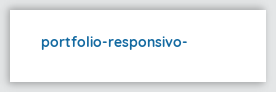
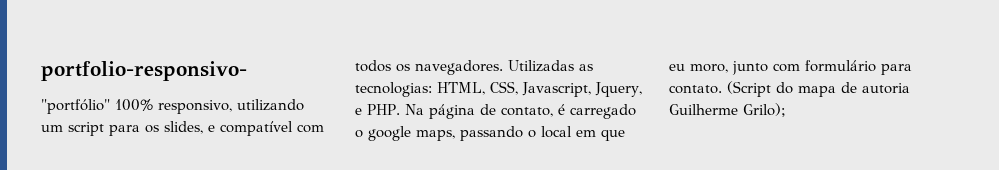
(188, 43) none -> [41,99,304,114] [41,121,324,136] [355,60,593,75] [355,81,642,97] [355,104,636,119] [355,126,625,141] [669,60,912,75] [669,81,910,97] [669,103,786,117] // "portfólio" 100% responsivo, utilizando um script para os slides, e compatível com todos os navegadores. Utilizadas as tecnologias: HTML, CSS, Javascript, Jquery, e PHP. Na página de contato, é carregado o google maps, passando o local em que eu moro, junto com formulário para contato. (Script do mapa de autoria Guilherme Grilo);

